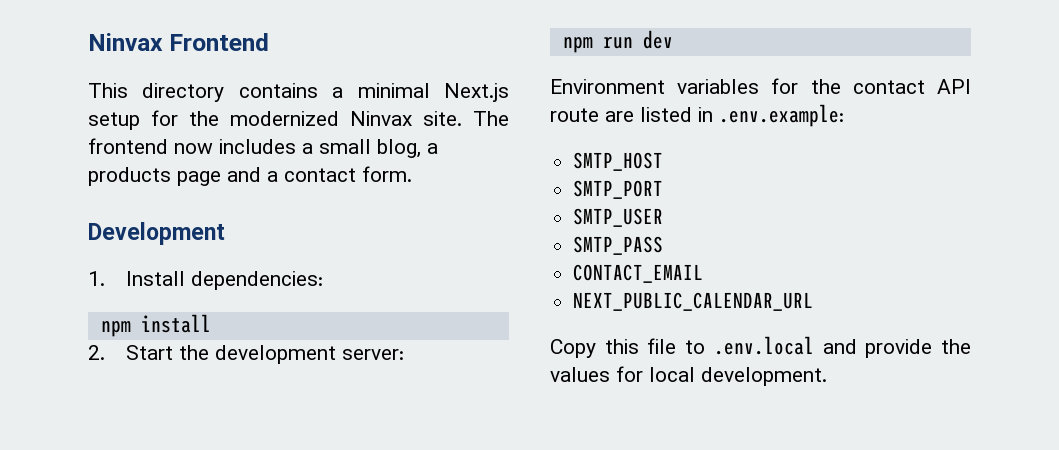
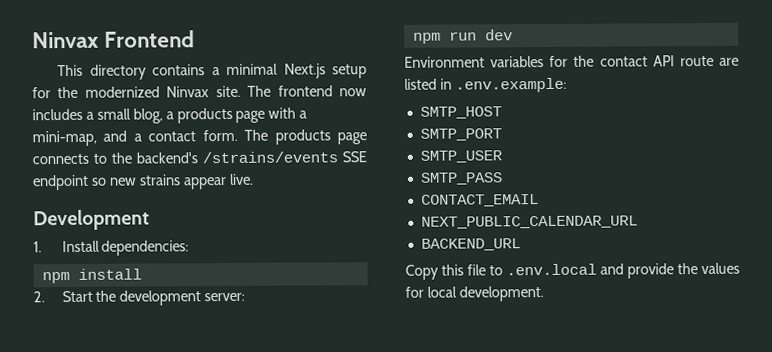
(221, 178) none -> [268,107,308,119] [32,130,97,147] with a mini-map,
(412, 174) none -> [244,129,368,145] [32,151,367,165] [32,173,254,191] The products page connects to the backend's /strains/events SSE endpoint so new strains appear live.
(814, 301) none -> [420,238,521,251] // BACKEND_URL

